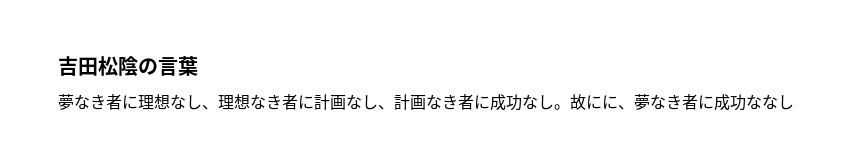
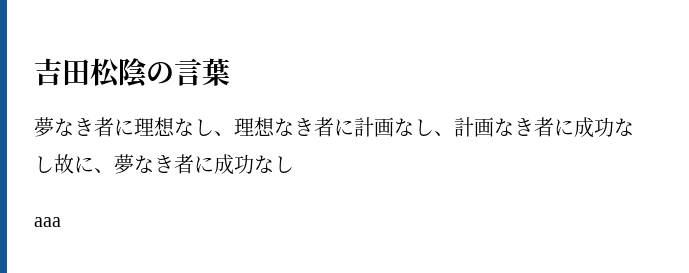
[554,94,602,110] 。故に -> [54,154,74,174] 故
[762,94,794,110] なし -> [274,156,294,173] [34,217,61,227] し // aaa

